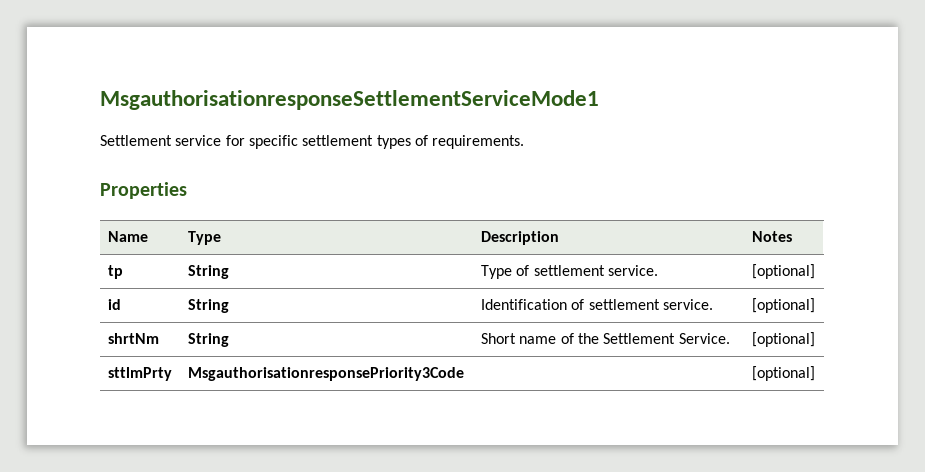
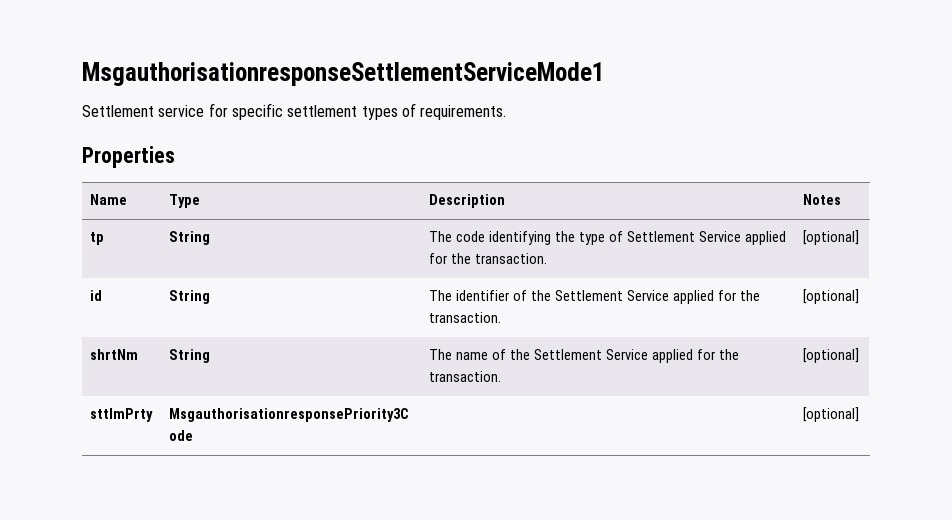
[480,265,658,279] [751,264,815,279] [107,299,121,310] [187,299,229,313] [480,299,713,310] Type of settlement service. | [optional] // id | String | Identification of settlement service. -> [429,231,786,245] [429,253,548,264] [803,230,860,245] [90,290,103,301] [169,290,211,304] [429,290,760,304] [429,312,502,323] The code identifying the type of Settlement Service applied for the transaction. | [optional] // id | String | The identifier of the Settlement Service applied for the transaction.
[480,333,516,344] Short -> [429,349,453,360] The
[678,333,730,344] Service. -> [605,349,739,363] [429,371,502,382] Service applied for the transaction.

